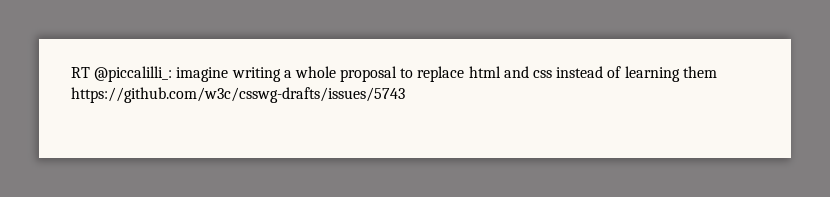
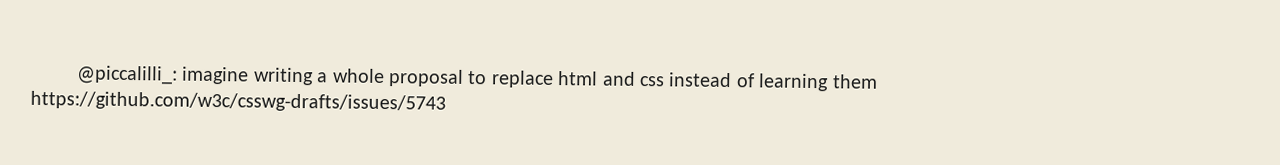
[71,67,90,78] RT -> (76, 75) none

